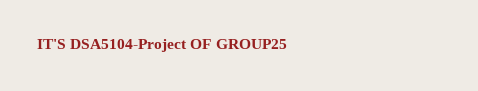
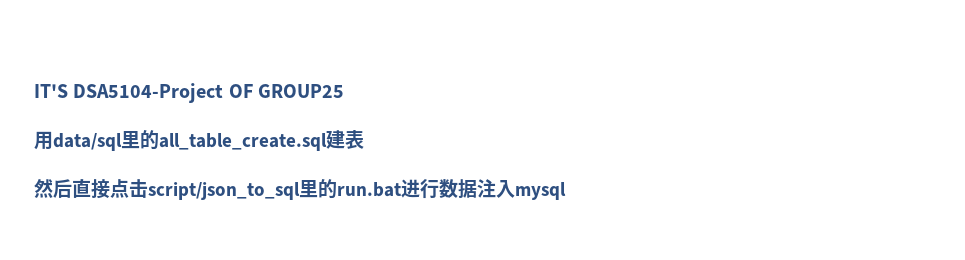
(287, 44) none -> [34,130,364,151] [34,178,566,200] // 用data/sql里的all_table_create.sql建表 // 然后直接点击script/json_to_sql里的run.bat进行数据注入mysql

